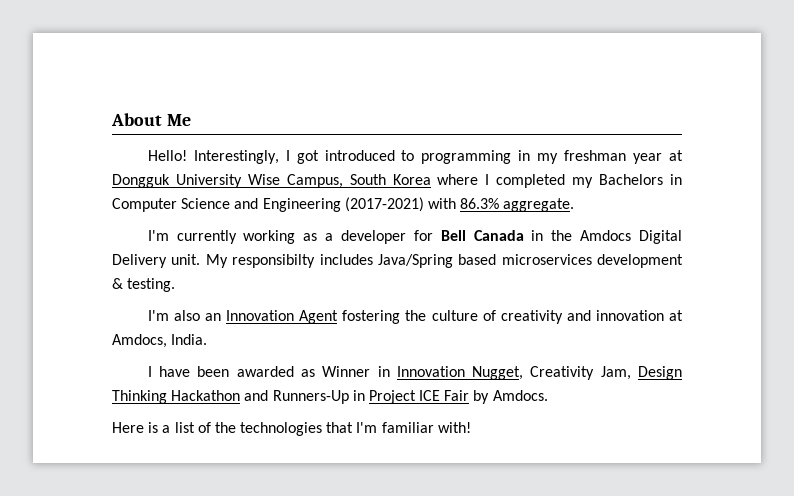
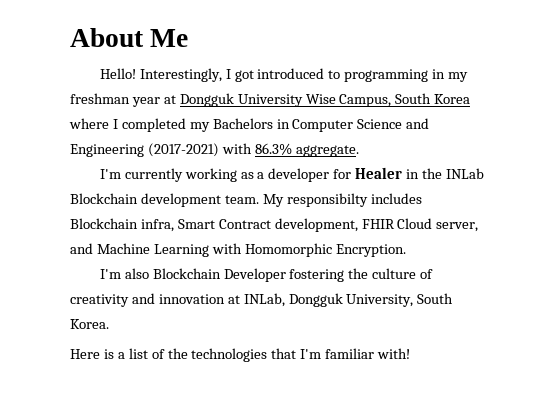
[440,230,682,244] [112,254,683,268] [112,278,176,292] Bell Canada in the Amdocs Digital Delivery unit. My responsibilty includes Java/Spring based microservices development & testing. -> [355,167,484,179] [70,193,422,207] [70,218,479,232] [70,243,406,257] Healer in the INLab Blockchain development team. My responsibilty includes Blockchain infra, Smart Contract development, FHIR Cloud server, and Machine Learning with Homomorphic Encryption.
[204,310,339,324] an Innovation Agent -> [152,268,286,282] Blockchain Developer
[112,334,208,348] [147,366,682,380] [112,390,548,404] Amdocs, India. // I have been awarded as Winner in Innovation Nugget, Creativity Jam, Design Thinking Hackathon and Runners-Up in Project ICE Fair by Amdocs. -> [243,293,454,307] [70,319,109,329] INLab, Dongguk University, South Korea.

